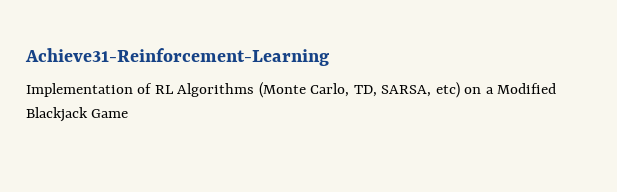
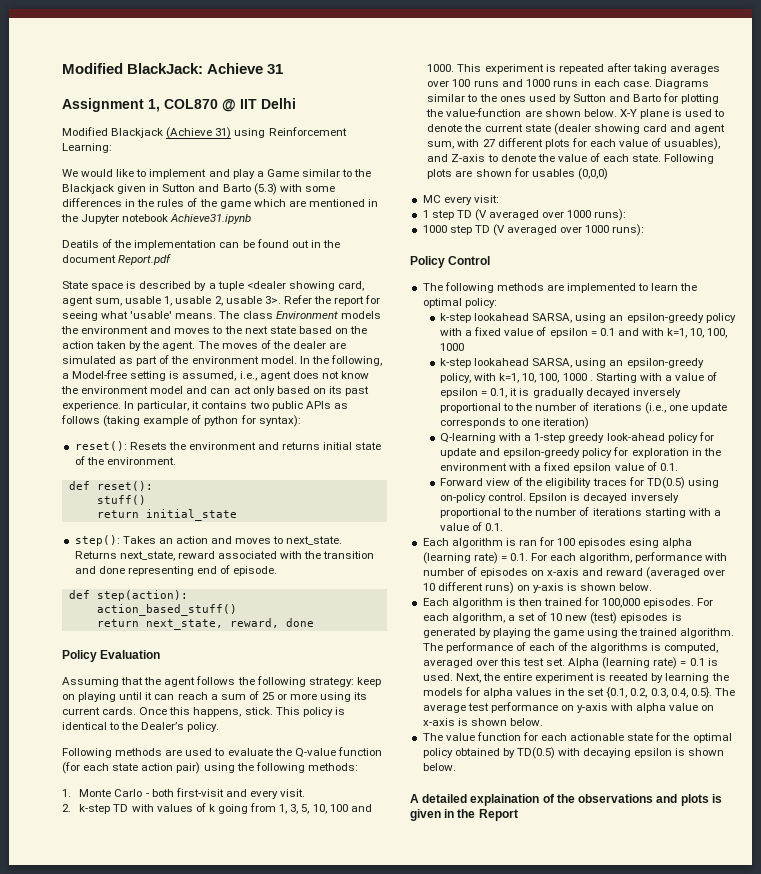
[25,48,329,66] [26,82,557,98] [26,107,129,122] Achieve31-Reinforcement-Learning // Implementation of RL Algorithms (Monte Carlo, TD, SARSA, etc) on a Modified Blackjack Game -> [62,63,284,74] [62,98,296,112] [62,127,347,139] [62,143,112,153] [62,169,372,179] [62,183,335,195] [62,198,379,209] [61,214,252,224] [62,239,340,250] [62,254,172,265] [62,281,364,291] [62,295,381,306] [62,311,381,321] [61,326,368,334] [62,340,347,351] [62,355,382,366] [62,370,369,381] [61,386,370,396] [62,401,348,411] [61,415,301,427] [74,441,382,451] [74,456,176,465] [68,481,153,491] [96,495,146,505] [96,509,237,521] [74,535,343,546] [74,551,375,561] [74,565,278,576] [68,590,188,601] [96,604,237,616] [96,618,314,630] [62,650,161,662] [62,676,381,687] [62,691,368,702] [62,707,345,717] [62,722,220,732] [62,747,382,758] [62,762,358,774] [62,788,306,799] [62,803,372,814] [427,63,721,74] [427,79,710,89] [427,93,720,104] [426,108,725,119] [427,123,726,135] [427,138,721,150] [427,153,715,164] [427,168,608,180] [422,195,499,205] [422,209,627,221] [422,224,645,236] [410,256,491,268] [422,282,698,293] [422,298,497,308] [439,313,736,323] [439,327,728,338] [439,343,464,351] [439,358,704,368] [439,372,718,383] [439,388,681,398] [439,402,727,414] [439,417,590,429] [439,432,714,443] [439,447,721,458] [439,462,678,473] [439,477,719,489] [439,493,679,503] [439,507,721,518] [439,522,504,531] [422,537,693,548] [422,552,728,564] [422,567,726,579] [422,582,653,594] [422,597,714,608] [422,612,682,624] [422,628,735,638] [422,642,719,653] [422,657,718,669] [422,673,729,683] [422,687,735,698] [422,702,715,713] [422,718,543,726] [422,732,732,743] [422,747,725,759] [422,763,456,771] [410,794,722,806] [410,809,518,821] Modified BlackJack: Achieve 31 // Assignment 1, COL870 @ IIT Delhi // Modified Blackjack (Achieve 31) using Reinforcement Learning: // We would like to implement and play a Game similar to the Blackjack given in Sutton and Barto (5.3) with some differences in the rules of the game which are mentioned in the Jupyter notebook Achieve31.ipynb // Deatils of the implementation can be found out in the document Report.pdf // State space is described by a tuple <dealer showing card, agent sum, usable 1, usable 2, usable 3>. Refer the report for seeing what 'usable' means. The class Environment models the environment and moves to the next state based on the action taken by the agent. The moves of the dealer are simulated as part of the environment model. In the following, a Model-free setting is assumed, i.e., agent does not know the environment model and can act only based on its past experience. In particular, it contains two public APIs as follows (taking example of python for syntax): // reset(): Resets the environment and returns initial state of the environment. // def reset(): // stuff() // return initial_state // step(): Takes an action and moves to next_state. Returns next_state, reward associated with the transition and done representing end of episode. // def step(action): // action_based_stuff() // return next_state, reward, done // Policy Evaluation // Assuming that the agent follows the following strategy: keep on playing until it can reach a sum of 25 or more using its current cards. Once this happens, stick. This policy is identical to the Dealer’s policy. // Following methods are used to evaluate the Q-value function (for each state action pair) using the following methods: // 1. Monte Carlo - both first-visit and every visit. // 2. k-step TD with values of k going from 1, 3, 5, 10, 100 and 1000. This experiment is repeated after taking averages over 100 runs and 1000 runs in each case. Diagrams similar to the ones used by Sutton and Barto for plotting the value-function are shown below. X-Y plane is used to denote the current state (dealer showing card and agent sum, with 27 different plots for each value of usuables), and Z-axis to denote the value of each state. Following plots are shown for usables (0,0,0) // MC every visit: // 1 step TD (V averaged over 1000 runs): // 1000 step TD (V averaged over 1000 runs): // Policy Control // The following methods are implemented to learn the optimal policy: // k-step lookahead SARSA, using an epsilon-greedy policy with a fixed value of epsilon = 0.1 and with k=1, 10, 100, 1000 // k-step lookahead SARSA, using an epsilon-greedy policy, with k=1, 10, 100, 1000 . Starting with a value of epsilon = 0.1, it is gradually decayed inversely proportional to the number of iterations (i.e., one update corresponds to one iteration) // Q-learning with a 1-step greedy look-ahead policy for update and epsilon-greedy policy for exploration in the environment with a fixed epsilon value of 0.1. // Forward view of the eligibility traces for TD(0.5) using on-policy control. Epsilon is decayed inversely proportional to the number of iterations starting with a value of 0.1. // Each algorithm is ran for 100 episodes esing alpha (learning rate) = 0.1. For each algorithm, performance with number of episodes on x-axis and reward (averaged over 10 different runs) on y-axis is shown below. // Each algorithm is then trained for 100,000 episodes. For each algorithm, a set of 10 new (test) episodes is generated by playing the game using the trained algorithm. The performance of each of the algorithms is computed, averaged over this test set. Alpha (learning rate) = 0.1 is used. Next, the entire experiment is reeated by learning the models for alpha values in the set {0.1, 0.2, 0.3, 0.4, 0.5}. The average test performance on y-axis with alpha value on x-axis is shown below. // The value function for each actionable state for the optimal policy obtained by TD(0.5) with decaying epsilon is shown below. // A detailed explaination of the observations and plots is given in the Report

